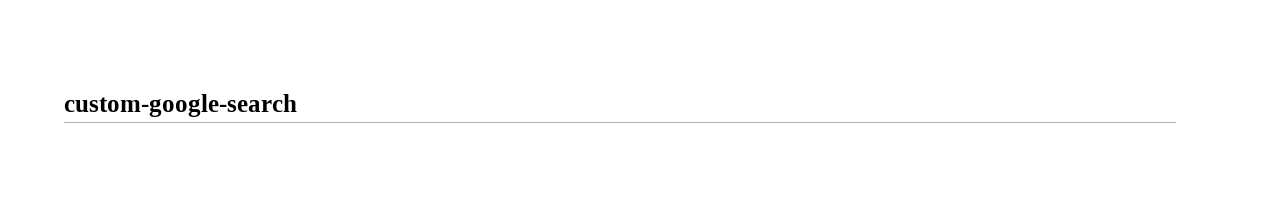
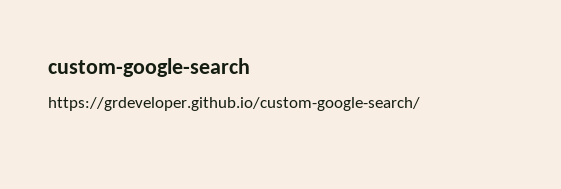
(297, 105) none -> [48,97,420,111] // https://grdeveloper.github.io/custom-google-search/

